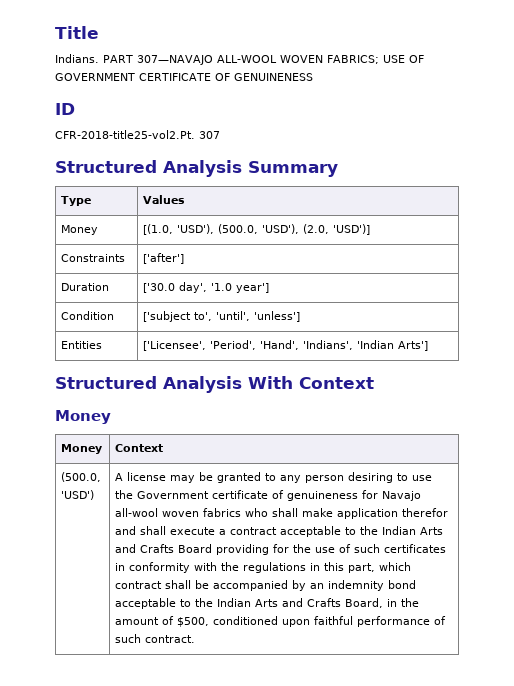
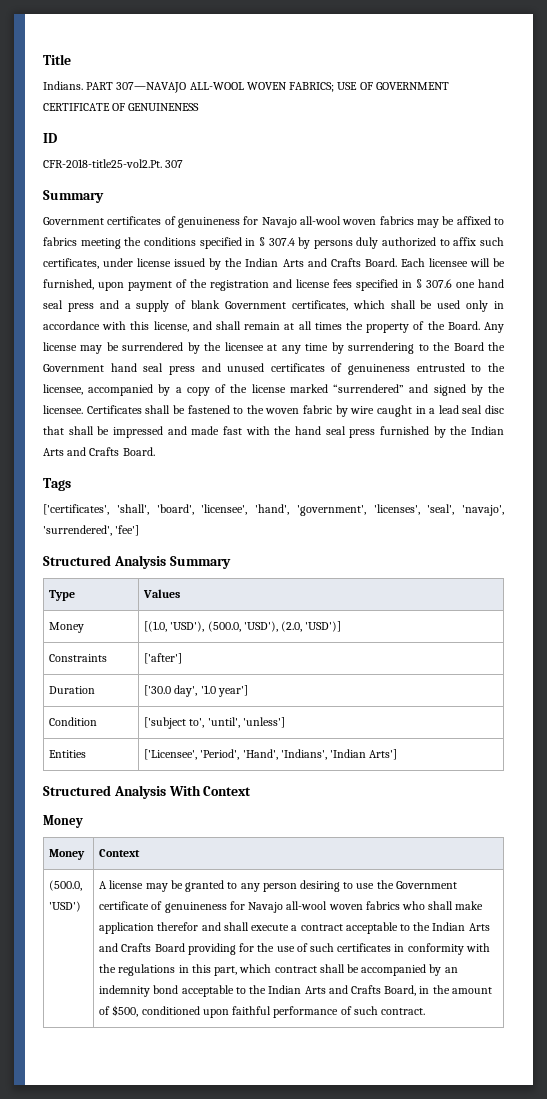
(220, 135) none -> [43,190,104,203] [43,216,504,228] [43,237,505,249] [43,258,505,270] [43,279,504,291] [43,300,504,312] [43,321,504,333] [43,342,505,354] [43,363,505,375] [43,384,505,396] [43,405,504,417] [43,426,505,438] [43,447,155,456] [43,478,71,491] [43,504,504,516] [43,525,140,536] // Summary // Government certificates of genuineness for Navajo all-wool woven fabrics may be affixed to fabrics meeting the conditions specified in § 307.4 by persons duly authorized to affix such certificates, under license issued by the Indian Arts and Crafts Board. Each licensee will be furnished, upon payment of the registration and license fees specified in § 307.6 one hand seal press and a supply of blank Government certificates, which shall be used only in accordance with this license, and shall remain at all times the property of the Board. Any license may be surrendered by the licensee at any time by surrendering to the Board the Government hand seal press and unused certificates of genuineness entrusted to the licensee, accompanied by a copy of the license marked “surrendered” and signed by the licensee. Certificates shall be fastened to the woven fabric by wire caught in a lead seal disc that shall be impressed and made fast with the hand seal press furnished by the Indian Arts and Crafts Board. // Tags // ['certificates', 'shall', 'board', 'licensee', 'hand', 'government', 'licenses', 'seal', 'navajo', 'surrendered', 'fee']

